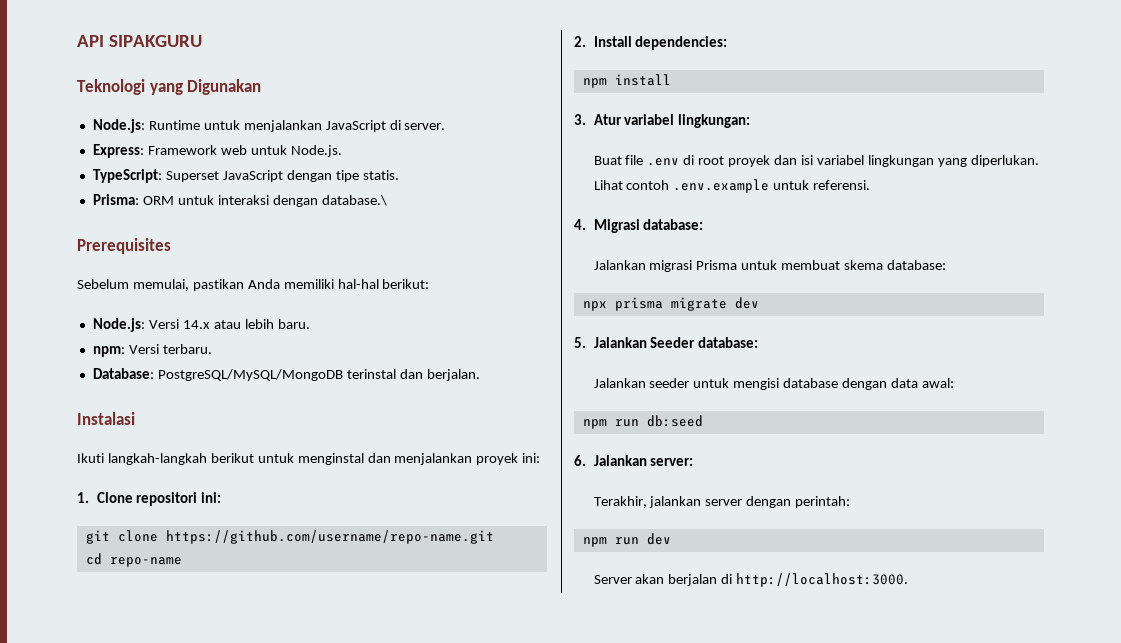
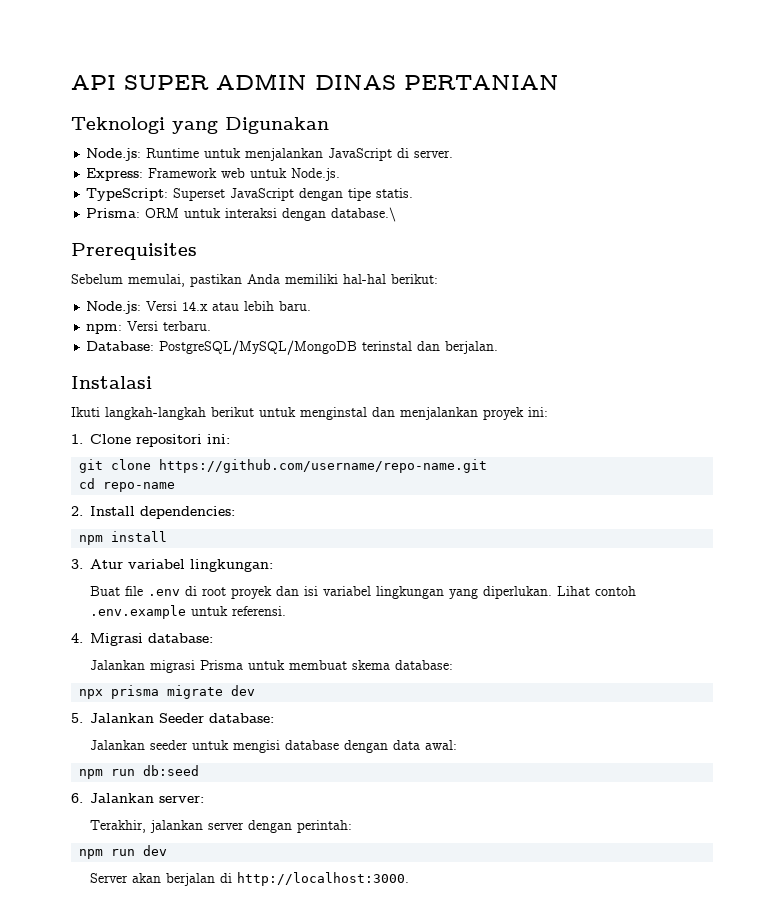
[108,35,202,47] SIPAKGURU -> [124,73,559,90] SUPER ADMIN DINAS PERTANIAN

